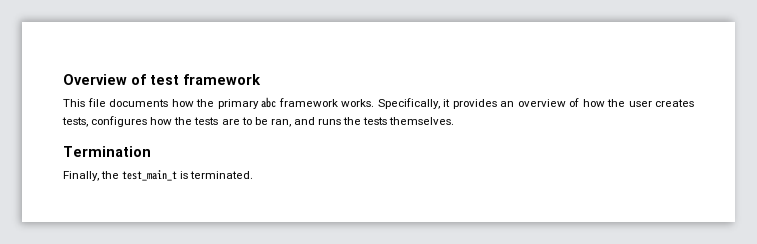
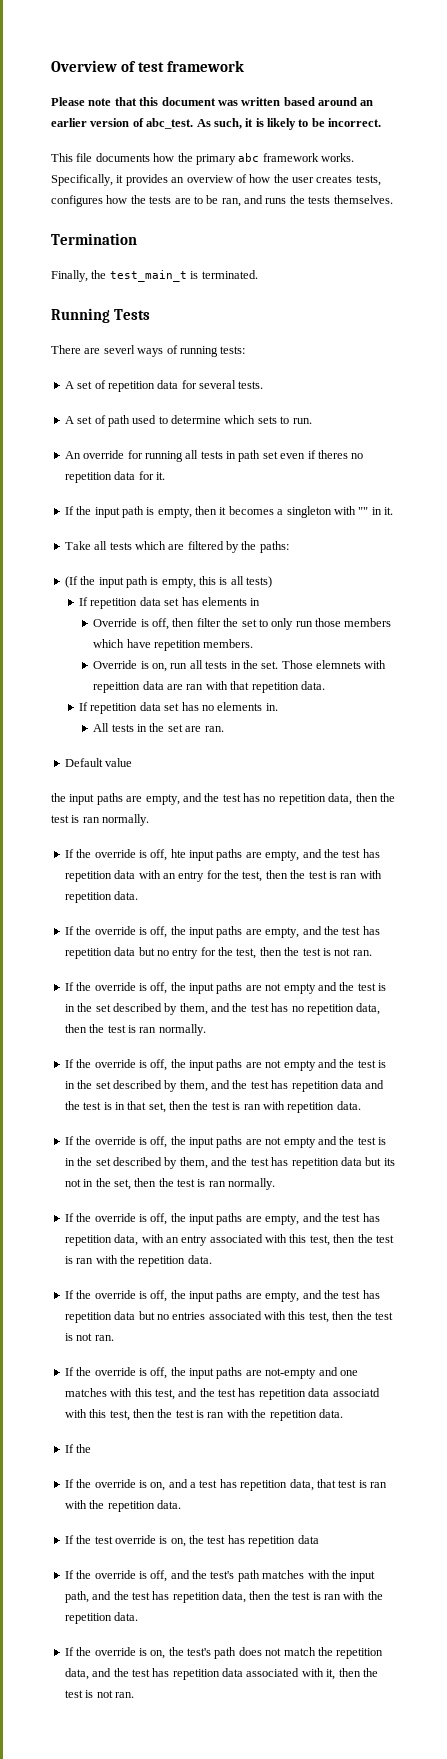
(261, 79) none -> [51,97,374,106] [51,118,382,130] // Please note that this document was written based around an earlier version of abc_test. As such, it is likely to be incorrect.
(254, 175) none -> [51,308,151,323] [51,345,246,357] [64,380,264,392] [64,415,312,427] [64,450,364,462] [64,471,165,483] [64,506,393,518] [64,541,289,553] [64,576,273,588] [79,597,261,609] [93,618,392,630] [93,639,254,651] [93,660,387,672] [93,681,325,693] [79,702,278,714] [93,723,224,732] [64,758,133,767] [51,793,395,805] [51,814,150,826] [64,849,380,861] [64,870,382,882] [64,891,139,903] [64,926,380,938] [64,947,372,959] [64,982,386,994] [64,1003,381,1015] [64,1024,206,1036] [64,1059,386,1071] [64,1080,385,1092] [64,1101,361,1113] [64,1136,386,1148] [64,1157,395,1169] [64,1178,276,1190] [64,1213,380,1225] [64,1234,394,1246] [64,1255,212,1267] [64,1290,380,1302] [64,1311,393,1323] [64,1333,114,1341] [64,1367,358,1379] [64,1388,380,1400] [64,1409,343,1421] [64,1444,92,1453] [64,1479,387,1491] [64,1500,181,1512] [64,1535,319,1547] [64,1570,376,1582] [64,1591,383,1603] [64,1612,139,1624] [64,1647,384,1659] [64,1668,378,1680] [64,1690,134,1698] // Running Tests // There are severl ways of running tests: // A set of repetition data for several tests. // A set of path used to determine which sets to run. // An override for running all tests in path set even if theres no repetition data for it. // If the input path is empty, then it becomes a singleton with "" in it. // Take all tests which are filtered by the paths: // (If the input path is empty, this is all tests) // If repetition data set has elements in // Override is off, then filter the set to only run those members which have repetition members. // Override is on, run all tests in the set. Those elemnets with repeittion data are ran with that repetition data. // If repetition data set has no elements in. // All tests in the set are ran. // Default value // the input paths are empty, and the test has no repetition data, then the test is ran normally. // If the override is off, hte input paths are empty, and the test has repetition data with an entry for the test, then the test is ran with repetition data. // If the override is off, the input paths are empty, and the test has repetition data but no entry for the test, then the test is not ran. // If the override is off, the input paths are not empty and the test is in the set described by them, and the test has no repetition data, then the test is ran normally. // If the override is off, the input paths are not empty and the test is in the set described by them, and the test has repetition data and the test is in that set, then the test is ran with repetition data. // If the override is off, the input paths are not empty and the test is in the set described by them, and the test has repetition data but its not in the set, then the test is ran normally. // If the override is off, the input paths are empty, and the test has repetition data, with an entry associated with this test, then the test is ran with the repetition data. // If the override is off, the input paths are empty, and the test has repetition data but no entries associated with this test, then the test is not ran. // If the override is off, the input paths are not-empty and one matches with this test, and the test has repetition data associatd with this test, then the test is ran with the repetition data. // If the // If the override is on, and a test has repetition data, that test is ran with the repetition data. // If the test override is on, the test has repetition data // If the override is off, and the test's path matches with the input path, and the test has repetition data, then the test is ran with the repetition data. // If the override is on, the test's path does not match the repetition data, and the test has repetition data associated with it, then the test is not ran.

